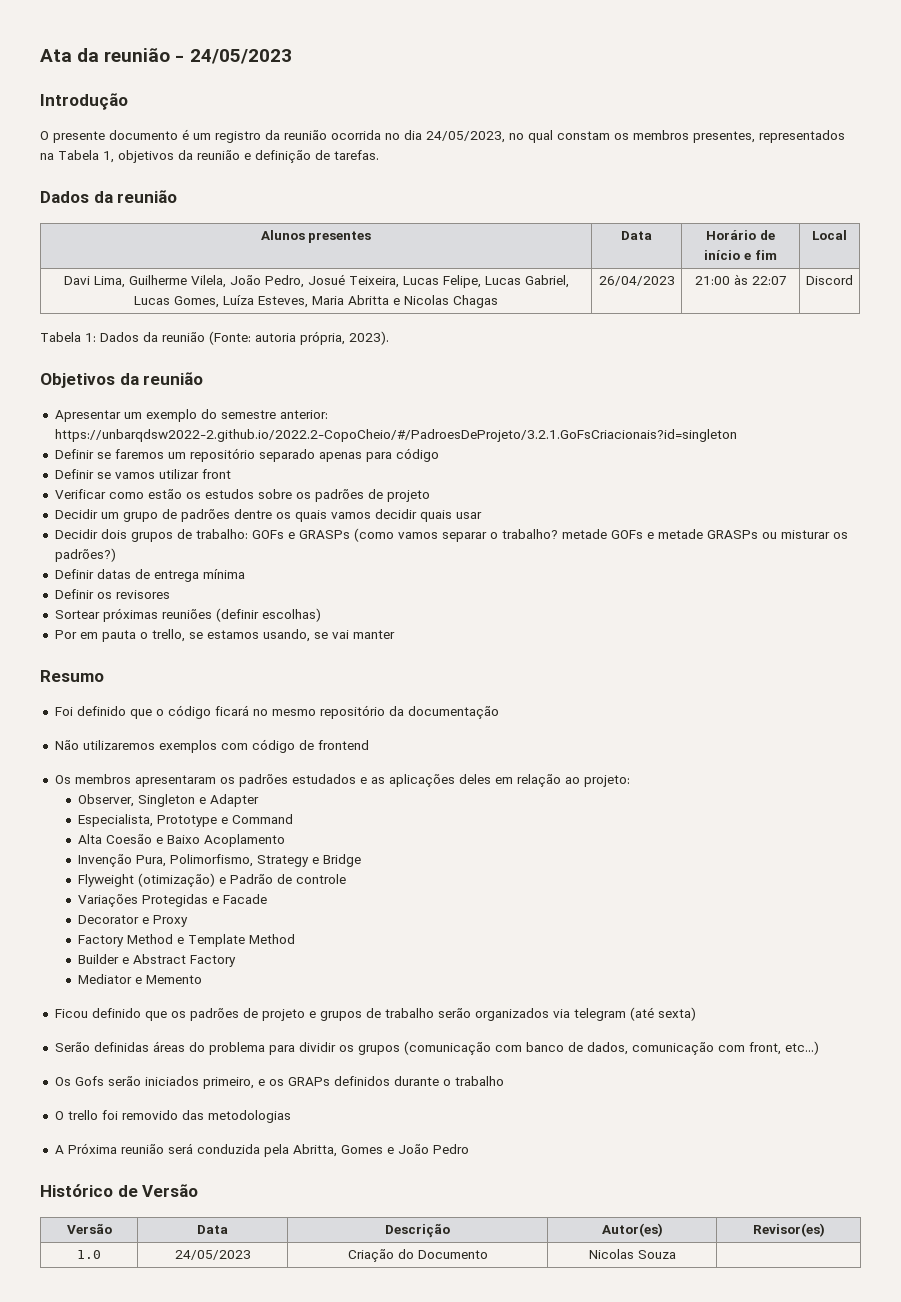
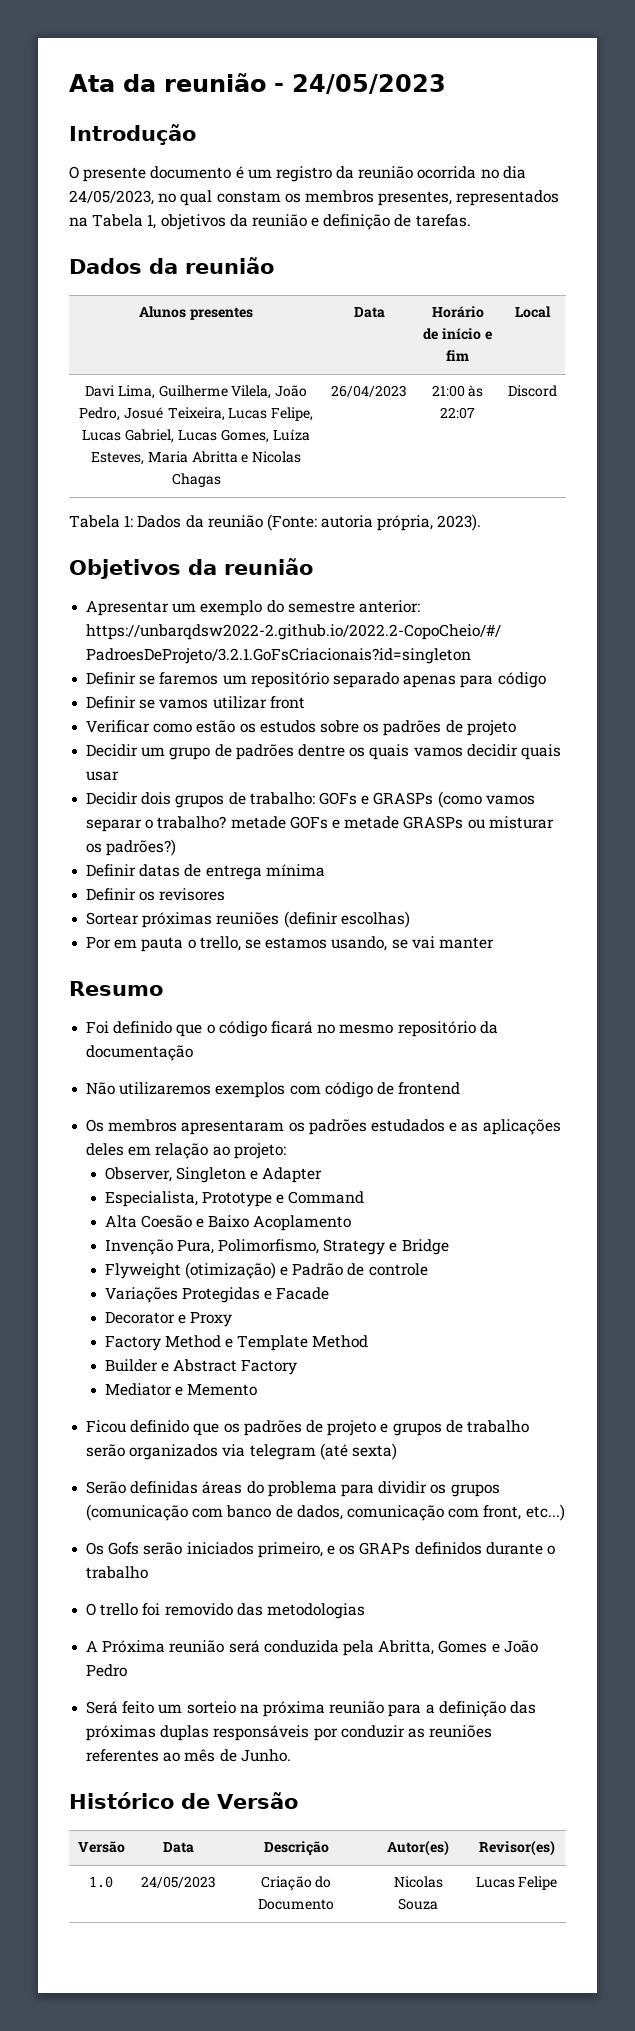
(469, 1149) none -> [86,1701,536,1717] [86,1725,493,1741] [86,1749,291,1762] // Será feito um sorteio na próxima reunião para a definição das próximas duplas responsáveis por conduzir as reuniões referentes ao mês de Junho.
(676, 1254) none -> [475,1876,558,1890] Lucas Felipe

